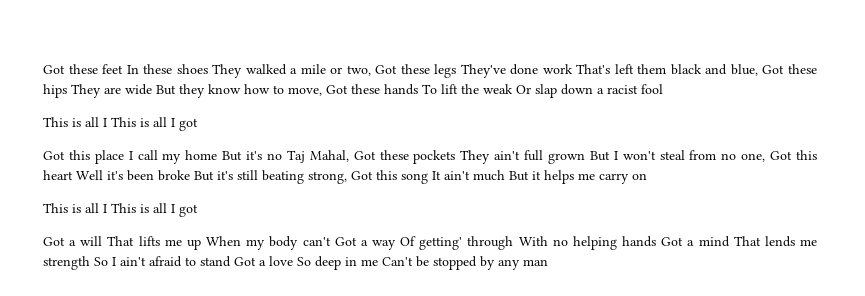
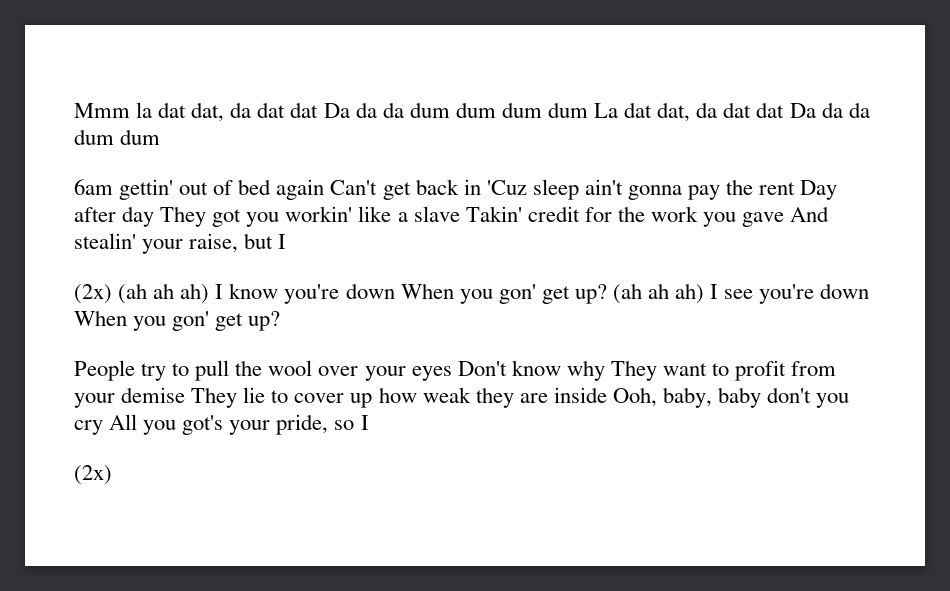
[43,64,817,78] [43,84,663,98] [43,117,198,131] [43,150,818,164] [43,170,647,184] [43,203,198,217] [43,236,818,250] [43,256,548,270] Got these feet In these shoes They walked a mile or two, Got these legs They've done work That's left them black and blue, Got these hips They are wide But they know how to move, Got these hands To lift the weak Or slap down a racist fool // This is all I This is all I got // Got this place I call my home But it's no Taj Mahal, Got these pockets They ain't full grown But I won't steal from no one, Got this heart Well it's been broke But it's still beating strong, Got this song It ain't much But it helps me carry on // This is all I This is all I got // Got a will That lifts me up When my body can't Got a way Of getting' through With no helping hands Got a mind That lends me strength So I ain't afraid to stand Got a love So deep in me Can't be stopped by any man -> [74,102,870,122] [74,129,161,145] [74,179,838,200] [74,206,830,227] [74,233,287,254] [74,283,870,304] [74,310,281,331] [74,360,837,381] [74,387,850,408] [74,414,369,435] [74,465,112,485] Mmm la dat dat, da dat dat Da da da dum dum dum dum La dat dat, da dat dat Da da da dum dum // 6am gettin' out of bed again Can't get back in 'Cuz sleep ain't gonna pay the rent Day after day They got you workin' like a slave Takin' credit for the work you gave And stealin' your raise, but I // (2x) (ah ah ah) I know you're down When you gon' get up? (ah ah ah) I see you're down When you gon' get up? // People try to pull the wool over your eyes Don't know why They want to profit from your demise They lie to cover up how weak they are inside Ooh, baby, baby don't you cry All you got's your pride, so I // (2x)

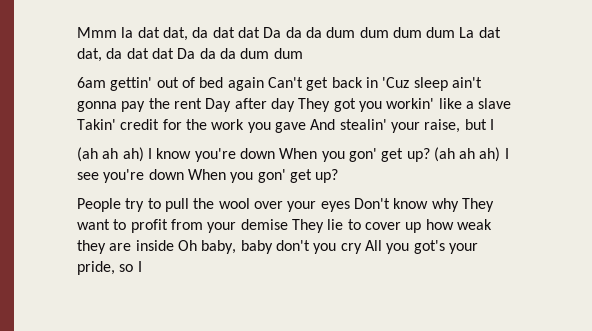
[74,284,112,304] (2x) -> (494, 124) none
[612,387,657,407] Ooh, -> [177,240,197,251] Oh
[74,465,112,485] // (2x) -> (142, 266) none

